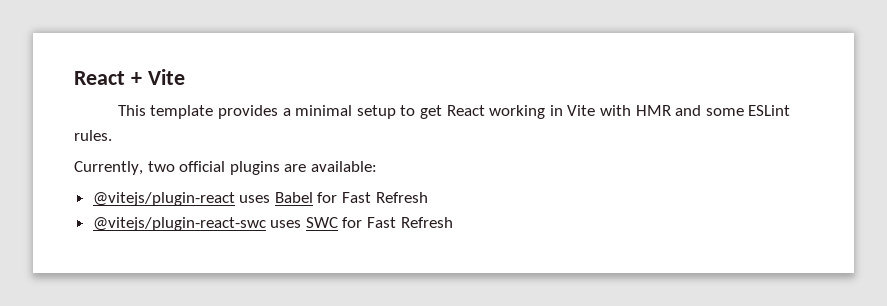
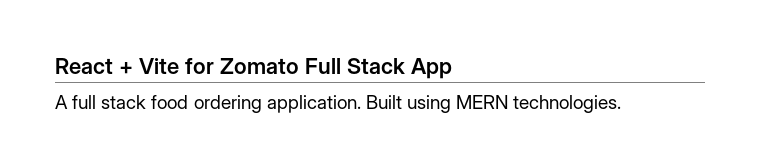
[117,105,791,119] [74,130,112,141] [74,161,377,175] [92,192,428,206] [92,217,453,231] // This template provides a minimal setup to get React working in Vite with HMR and some ESLint rules. // Currently, two official plugins are available: // @vitejs/plugin-react uses Babel for Fast Refresh // @vitejs/plugin-react-swc uses SWC for Fast Refresh -> [184,58,452,79] [55,95,622,113] for Zomato Full Stack App // A full stack food ordering application. Built using MERN technologies.

